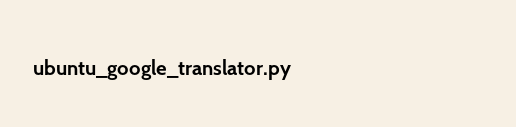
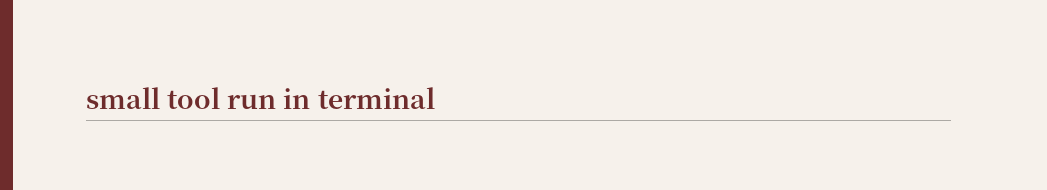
[33,59,291,80] ubuntu_google_translator.py -> [86,87,435,109] small tool run in terminal

